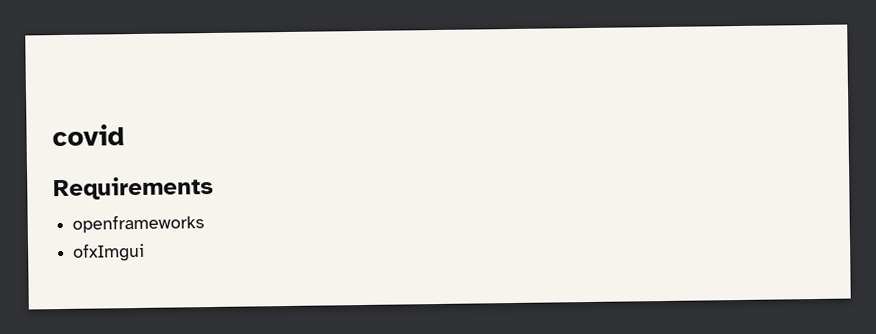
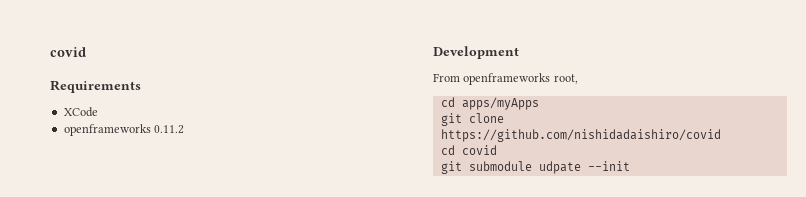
[72,214,205,233] [72,242,146,262] // openframeworks // ofxImgui -> [63,107,98,117] [63,124,185,136] [433,46,519,59] [433,73,578,85] [440,97,539,110] [440,113,504,126] [440,129,721,142] [440,145,497,155] [440,161,630,174] // XCode // openframeworks 0.11.2 // Development // From openframeworks root, // cd apps/myApps // git clone https://github.com/nishidadaishiro/covid // cd covid // git submodule udpate --init

